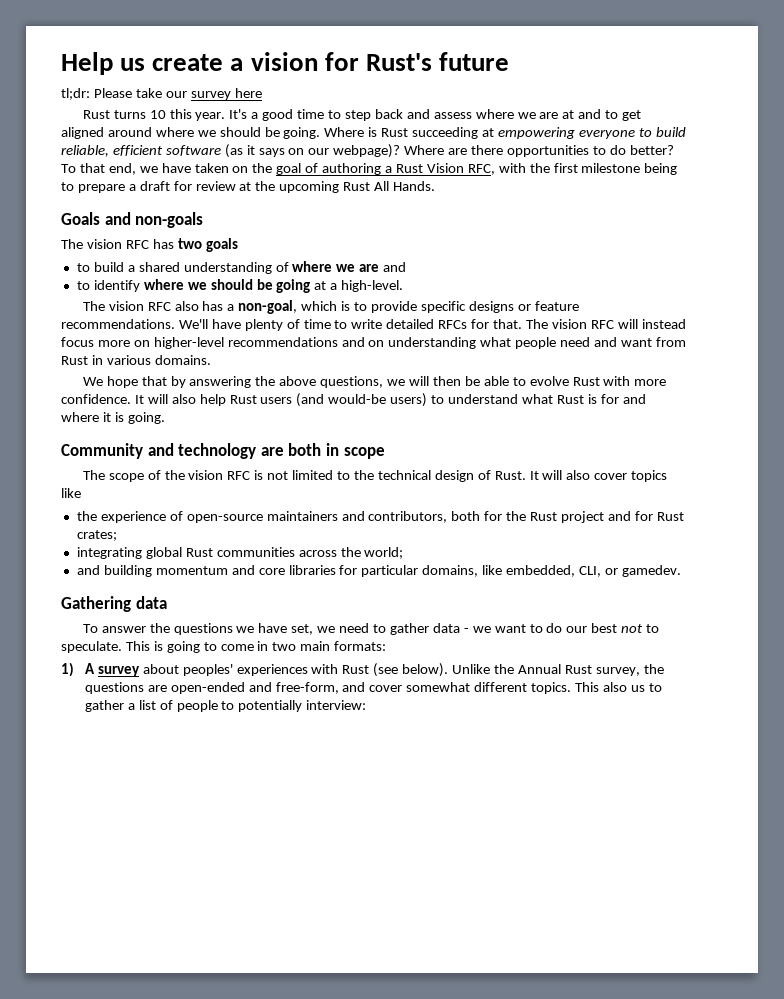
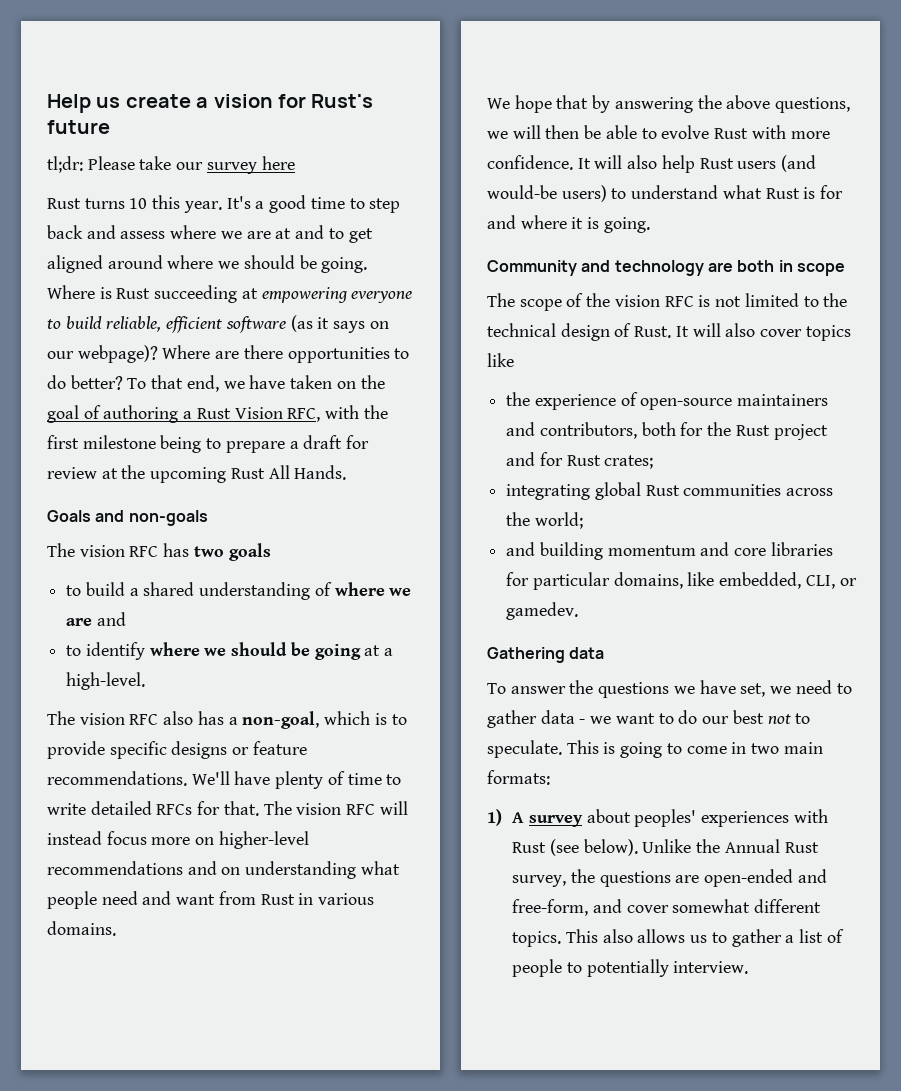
(627, 687) none -> [637,929,686,943] allows
[306,700,367,710] interview: -> [673,961,749,974] interview.

